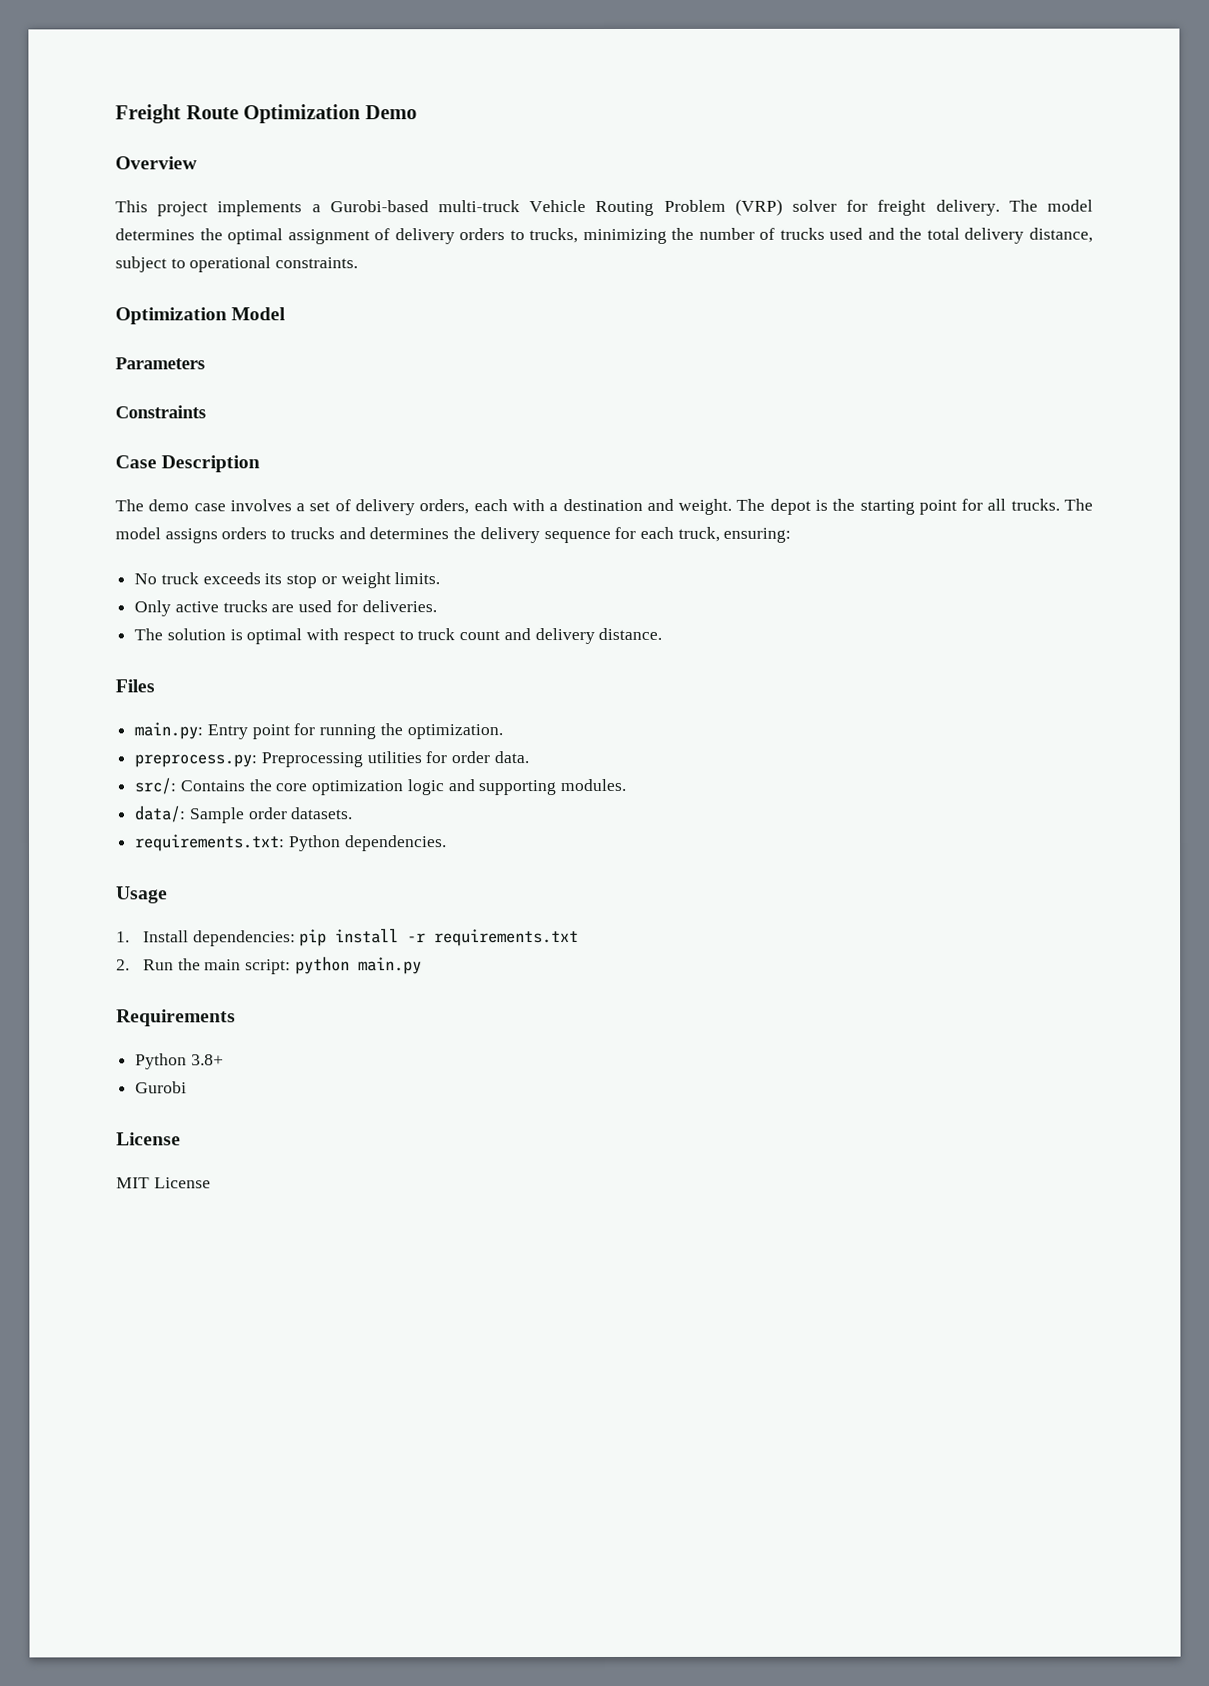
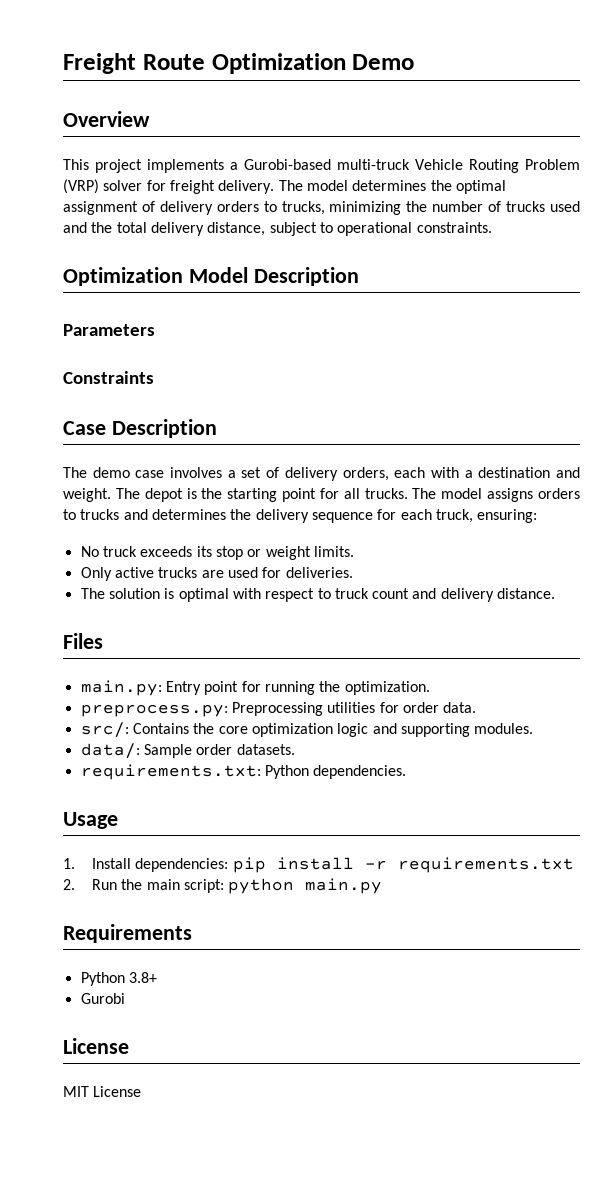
(287, 314) none -> [253,267,359,286] Description

